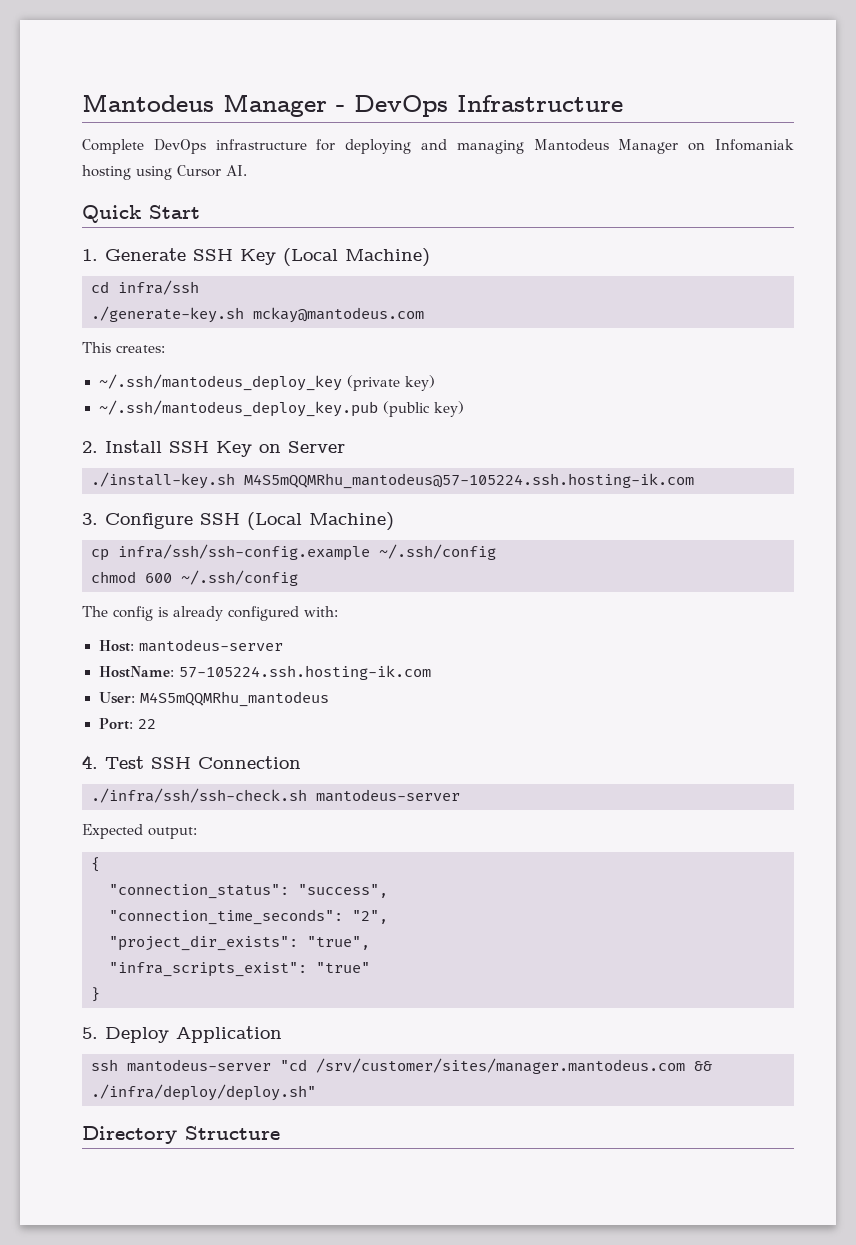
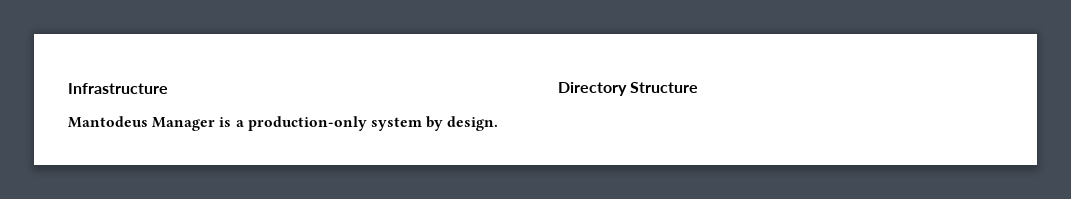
[82,94,623,117] [82,139,794,154] [82,165,247,180] [82,205,200,223] [82,248,430,267] [91,280,199,295] [91,306,424,323] [82,342,165,353] [98,374,435,391] [98,400,464,417] [82,440,345,457] [91,472,694,489] [82,512,394,531] [91,544,496,561] [91,570,298,586] [82,606,338,621] [98,639,283,652] [98,665,431,680] [98,691,329,707] [98,718,156,730] [82,755,301,769] [91,788,460,803] [82,824,197,839] [91,857,100,872] [109,884,388,899] [109,909,388,925] [109,935,370,951] [109,962,370,977] [91,987,100,1002] [82,1026,282,1043] [91,1058,712,1074] [91,1084,316,1101] Mantodeus Manager - DevOps Infrastructure // Complete DevOps infrastructure for deploying and managing Mantodeus Manager on Infomaniak hosting using Cursor AI. // Quick Start // 1. Generate SSH Key (Local Machine) // cd infra/ssh // ./generate-key.sh mckay@mantodeus.com // This creates: // ~/.ssh/mantodeus_deploy_key (private key) // ~/.ssh/mantodeus_deploy_key.pub (public key) // 2. Install SSH Key on Server // ./install-key.sh M4S5mQQMRhu_mantodeus@57-105224.ssh.hosting-ik.com // 3. Configure SSH (Local Machine) // cp infra/ssh/ssh-config.example ~/.ssh/config // chmod 600 ~/.ssh/config // The config is already configured with: // Host: mantodeus-server // HostName: 57-105224.ssh.hosting-ik.com // User: M4S5mQQMRhu_mantodeus // Port: 22 // 4. Test SSH Connection // ./infra/ssh/ssh-check.sh mantodeus-server // Expected output: // { // "connection_status": "success", // "connection_time_seconds": "2", // "project_dir_exists": "true", // "infra_scripts_exist": "true" // } // 5. Deploy Application // ssh mantodeus-server "cd /srv/customer/sites/manager.mantodeus.com && ./infra/deploy/deploy.sh" -> [68,83,168,94] [68,116,499,131] Infrastructure // Mantodeus Manager is a production-only system by design.

